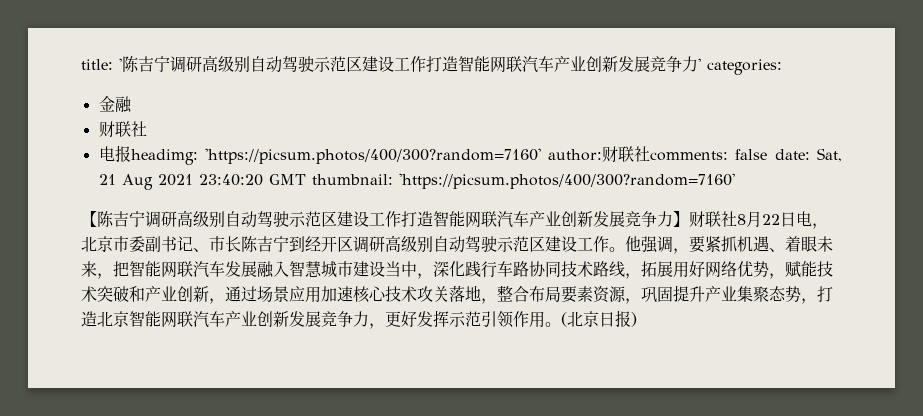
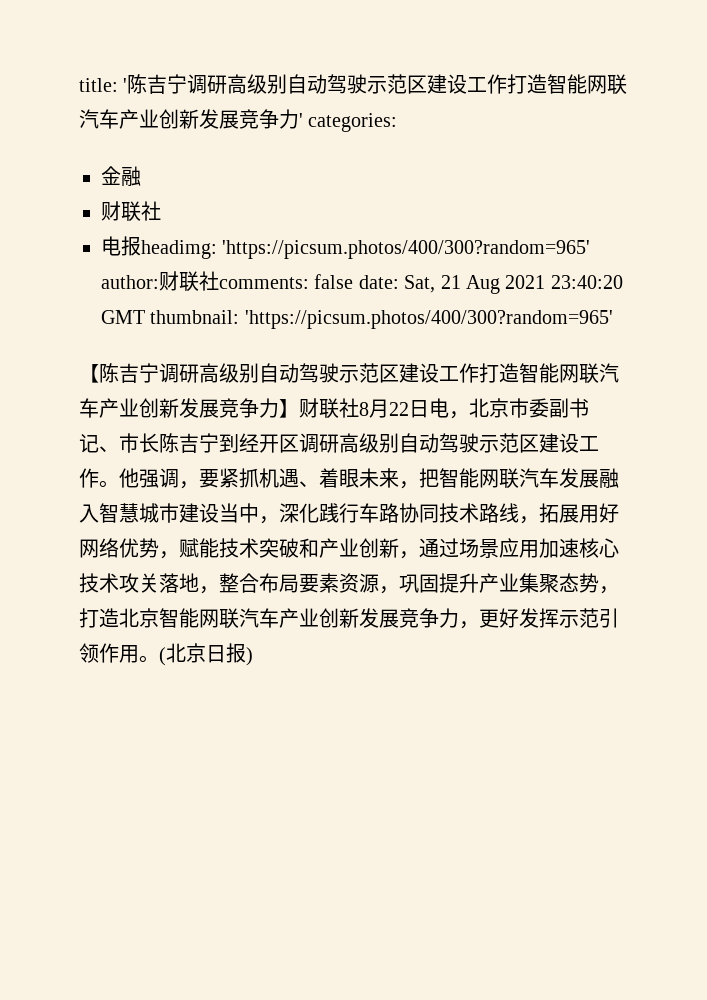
[204,148,541,164] 'https://picsum.photos/400/300?random=7160' -> [222,240,591,259] 'https://picsum.photos/400/300?random=965'
[398,173,735,189] 'https://picsum.photos/400/300?random=7160' -> [244,310,613,329] 'https://picsum.photos/400/300?random=965'

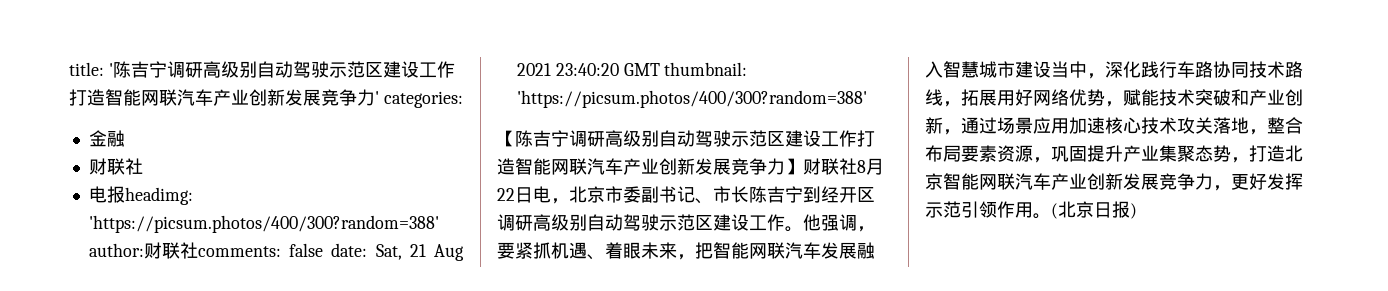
[222,240,591,259] 'https://picsum.photos/400/300?random=965' -> [88,215,439,233] 'https://picsum.photos/400/300?random=388'
[244,310,613,329] 'https://picsum.photos/400/300?random=965' -> [516,90,867,108] 'https://picsum.photos/400/300?random=388'

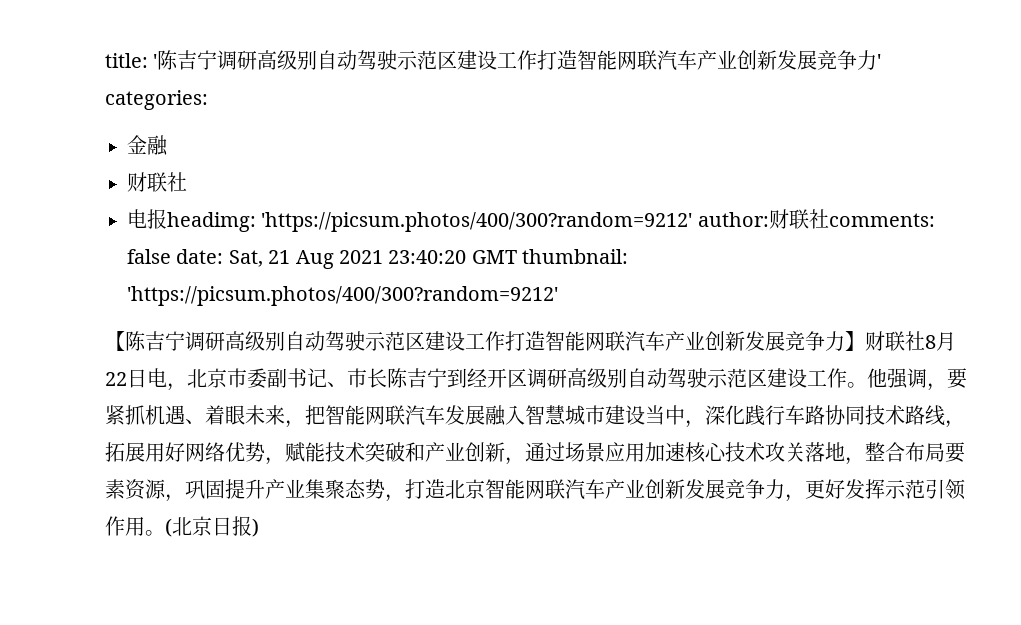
[88,215,439,233] 'https://picsum.photos/400/300?random=388' -> [261,212,693,232] 'https://picsum.photos/400/300?random=9212'
[516,90,867,108] 'https://picsum.photos/400/300?random=388' -> [127,286,558,306] 'https://picsum.photos/400/300?random=9212'

